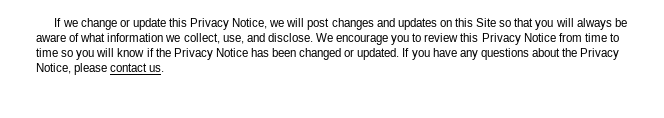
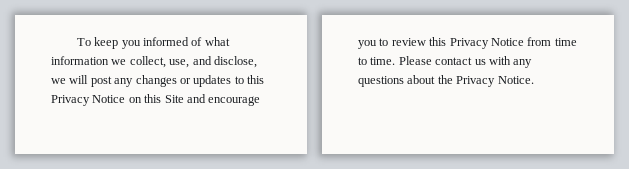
[54,18,627,30] [36,34,66,42] If we change or update this Privacy Notice, we will post changes and updates on this Site so that you will always be aware -> [76,37,190,49] To keep you informed
[267,33,333,42] disclose. We -> [213,56,257,68] [51,75,264,87] [51,94,206,106] disclose, we will post any changes or updates to this Privacy Notice on this Site and
[36,48,457,60] time so you will know if the Privacy Notice has been changed or updated. If you have -> [370,56,511,65] time. Please contact us with
[36,63,165,75] Notice, please contact us. -> [497,76,534,84] Notice.

